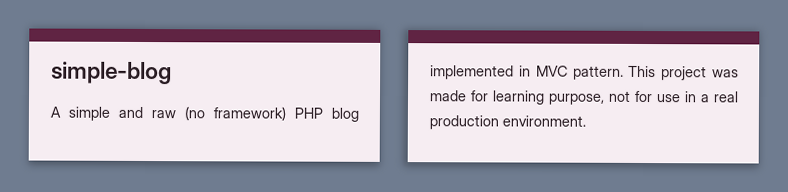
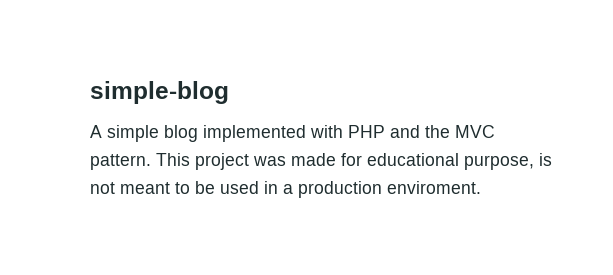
[118,106,359,122] [430,65,531,80] and raw (no framework) PHP blog implemented in -> [164,125,450,142] blog implemented with PHP and the
[492,90,739,105] [429,115,586,130] learning purpose, not for use in a real production environment. -> [367,153,552,170] [90,181,481,198] educational purpose, is not meant to be used in a production enviroment.

